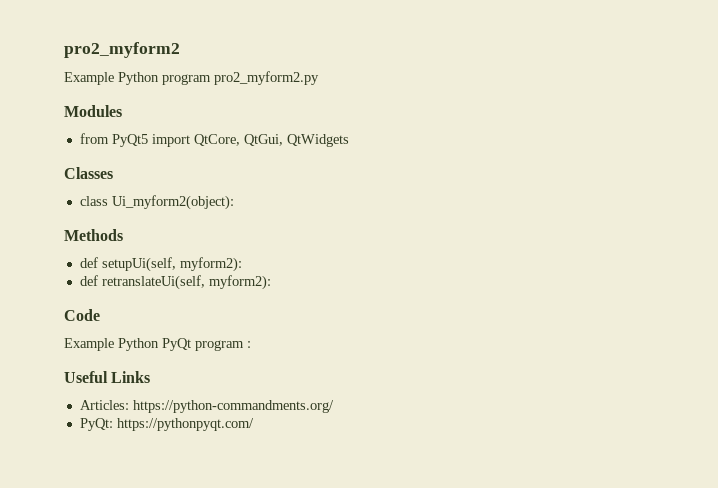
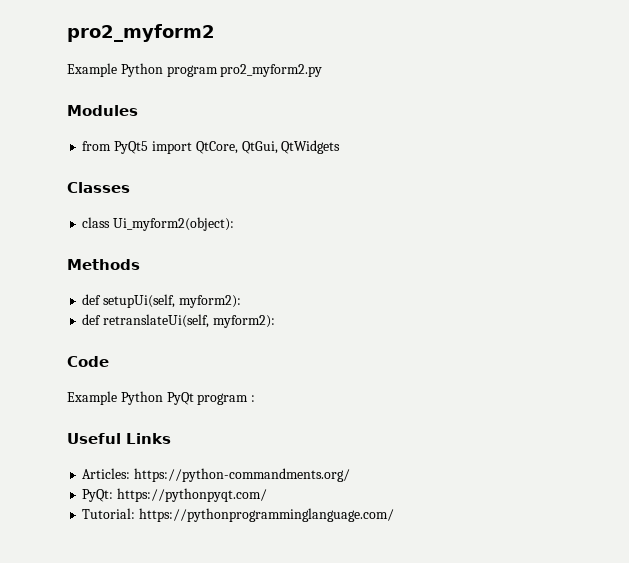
(254, 424) none -> [82,508,395,522] // Tutorial: https://pythonprogramminglanguage.com/

